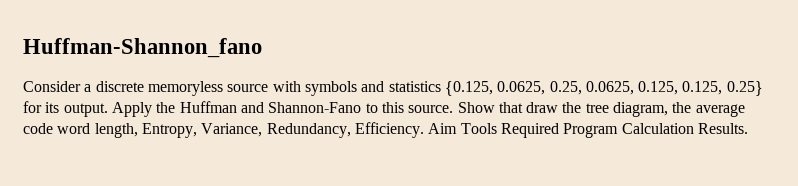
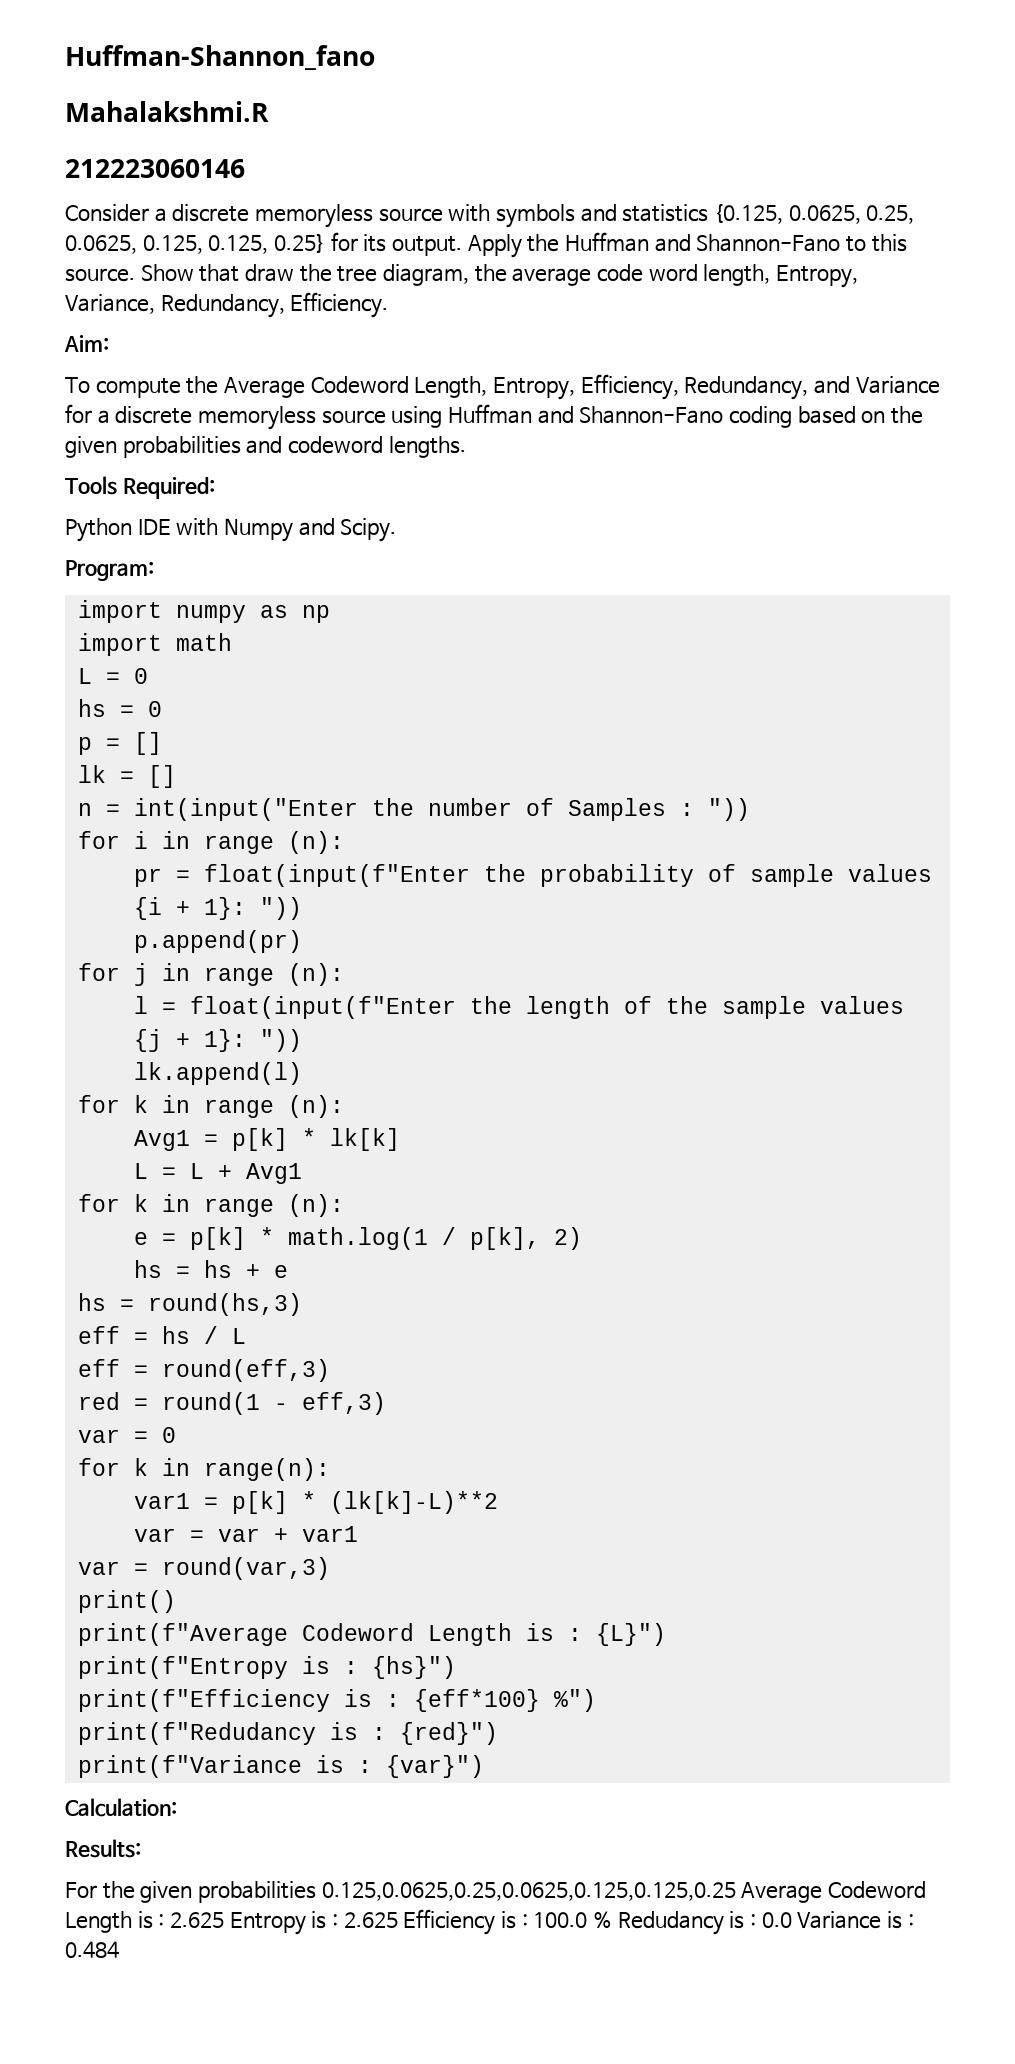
(262, 48) none -> [65,101,269,122] [65,159,245,178] // Mahalakshmi.R // 212223060146
[428,123,748,138] Aim Tools Required Program Calculation Results. -> [64,335,109,352] [65,374,940,400] [65,404,923,430] [65,436,466,458] [65,476,215,499] [65,518,397,542] [65,560,154,581] [77,600,330,623] [77,633,232,656] [77,668,148,684] [77,699,162,717] [77,732,162,755] [77,765,176,788] [77,798,750,821] [77,831,344,854] [133,864,932,887] [133,897,302,920] [133,930,302,953] [77,963,344,986] [133,996,904,1019] [133,1029,302,1052] [133,1062,302,1085] [77,1095,344,1118] [133,1128,400,1151] [133,1163,302,1184] [77,1194,344,1217] [133,1227,582,1250] [133,1260,288,1278] [77,1293,302,1316] [77,1326,246,1344] [77,1359,330,1382] [77,1392,386,1415] [77,1427,176,1443] [77,1458,330,1481] [133,1491,498,1514] [133,1526,358,1542] [77,1557,330,1580] [77,1590,176,1613] [77,1623,666,1646] [77,1656,456,1679] [77,1689,596,1712] [77,1722,498,1745] [77,1755,484,1778] [65,1798,177,1817] [65,1839,141,1858] [65,1881,927,1903] [65,1909,914,1935] [65,1941,119,1958] // Aim: // To compute the Average Codeword Length, Entropy, Efficiency, Redundancy, and Variance for a discrete memoryless source using Huffman and Shannon-Fano coding based on the given probabilities and codeword lengths. // Tools Required: // Python IDE with Numpy and Scipy. // Program: // import numpy as np // import math // L = 0 // hs = 0 // p = [] // lk = [] // n = int(input("Enter the number of Samples : ")) // for i in range (n): // pr = float(input(f"Enter the probability of sample values {i + 1}: ")) // p.append(pr) // for j in range (n): // l = float(input(f"Enter the length of the sample values {j + 1}: ")) // lk.append(l) // for k in range (n): // Avg1 = p[k] * lk[k] // L = L + Avg1 // for k in range (n): // e = p[k] * math.log(1 / p[k], 2) // hs = hs + e // hs = round(hs,3) // eff = hs / L // eff = round(eff,3) // red = round(1 - eff,3) // var = 0 // for k in range(n): // var1 = p[k] * (lk[k]-L)**2 // var = var + var1 // var = round(var,3) // print() // print(f"Average Codeword Length is : {L}") // print(f"Entropy is : {hs}") // print(f"Efficiency is : {eff*100} %") // print(f"Redudancy is : {red}") // print(f"Variance is : {var}") // Calculation: // Results: // For the given probabilities 0.125,0.0625,0.25,0.0625,0.125,0.125,0.25 Average Codeword Length is : 2.625 Entropy is : 2.625 Efficiency is : 100.0 % Redudancy is : 0.0 Variance is : 0.484

